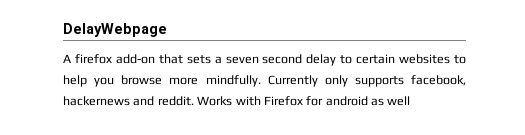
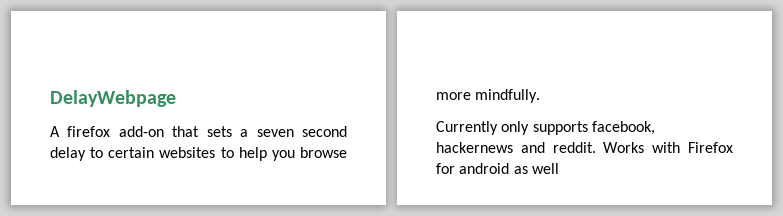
(261, 81) none -> (541, 96) //

